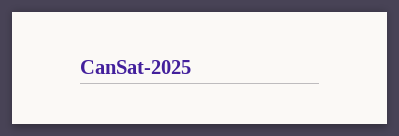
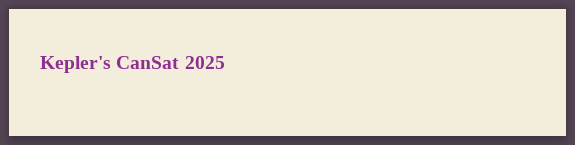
[80,60,191,74] CanSat-2025 -> [40,56,225,73] Kepler's CanSat 2025

